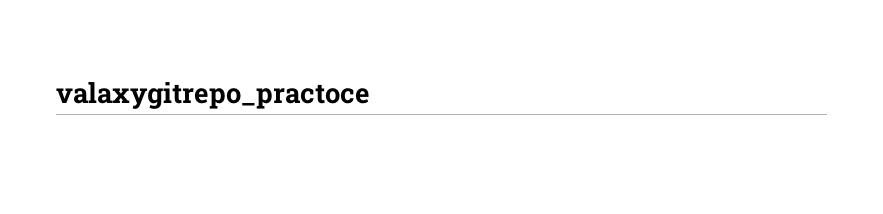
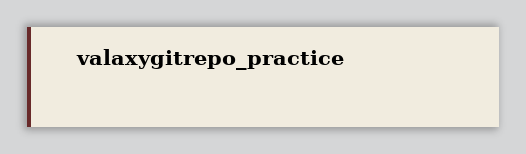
[56,82,370,109] valaxygitrepo_practoce -> [76,49,344,70] valaxygitrepo_practice

